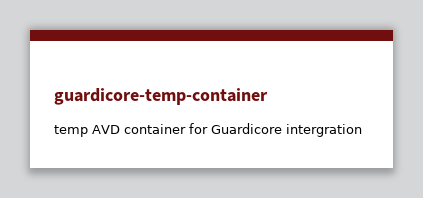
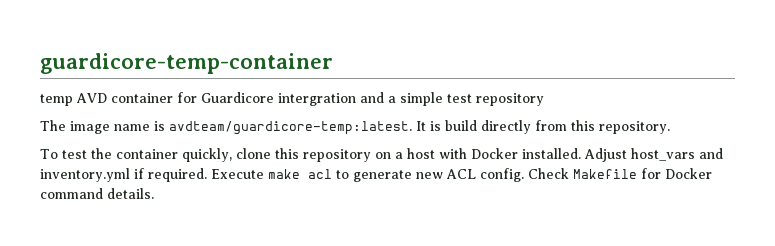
(362, 130) none -> [360,92,544,106] [40,120,670,135] [40,148,723,162] [40,168,712,182] [40,188,154,199] and a simple test repository // The image name is avdteam/guardicore-temp:latest. It is build directly from this repository. // To test the container quickly, clone this repository on a host with Docker installed. Adjust host_vars and inventory.yml if required. Execute make acl to generate new ACL config. Check Makefile for Docker command details.

